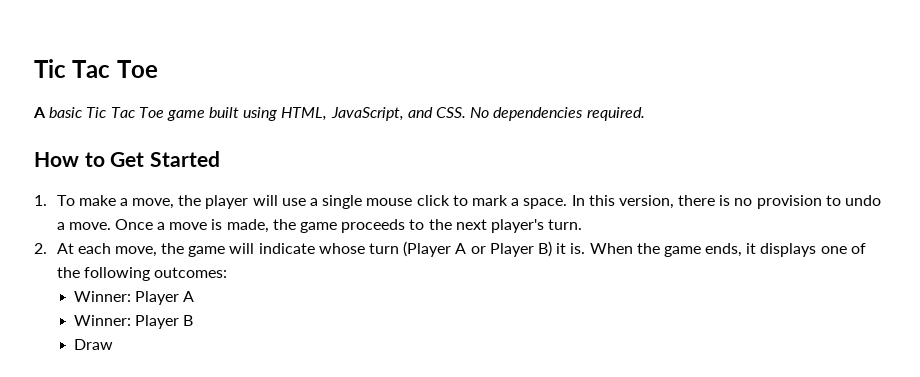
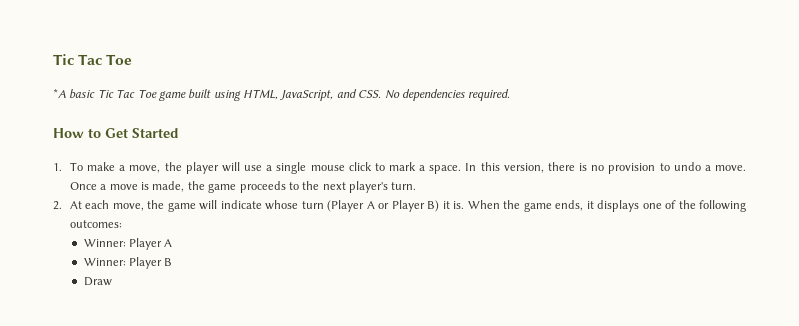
[33,107,46,118] A -> [53,89,66,98] *A

